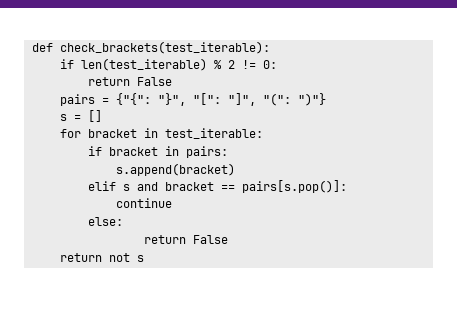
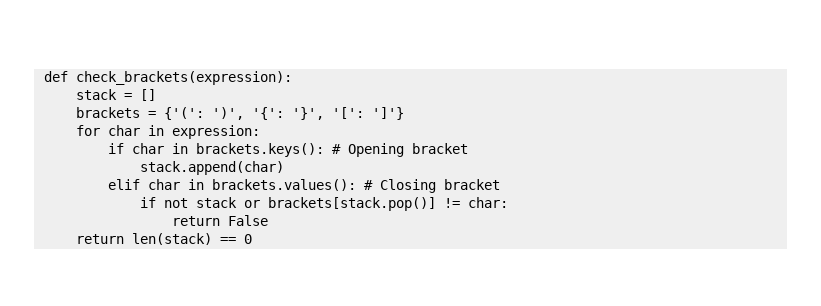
[59,41,270,54] [59,58,277,71] [87,77,172,86] [59,93,326,106] [59,110,102,122] [59,128,263,139] [87,146,228,158] [115,163,235,176] [87,180,347,193] [115,198,172,208] [87,217,123,226] check_brackets(test_iterable): // if len(test_iterable) % 2 != 0: // return False // pairs = {"{": "}", "[": "]", "(": ")"} // s = [] // for bracket in test_iterable: // if bracket in pairs: // s.append(bracket) // elif s and bracket == pairs[s.pop()]: // continue // else: -> [75,71,292,85] [75,89,156,101] [75,107,404,120] [75,125,260,139] [107,143,468,157] [139,161,284,175] [107,179,500,193] [139,197,508,211] check_brackets(expression): // stack = [] // brackets = {'(': ')', '{': '}', '[': ']'} // for char in expression: // if char in brackets.keys(): # Opening bracket // stack.append(char) // elif char in brackets.values(): # Closing bracket // if not stack or brackets[stack.pop()] != char:
[108,253,144,262] not s -> [131,233,252,245] len(stack) == 0

